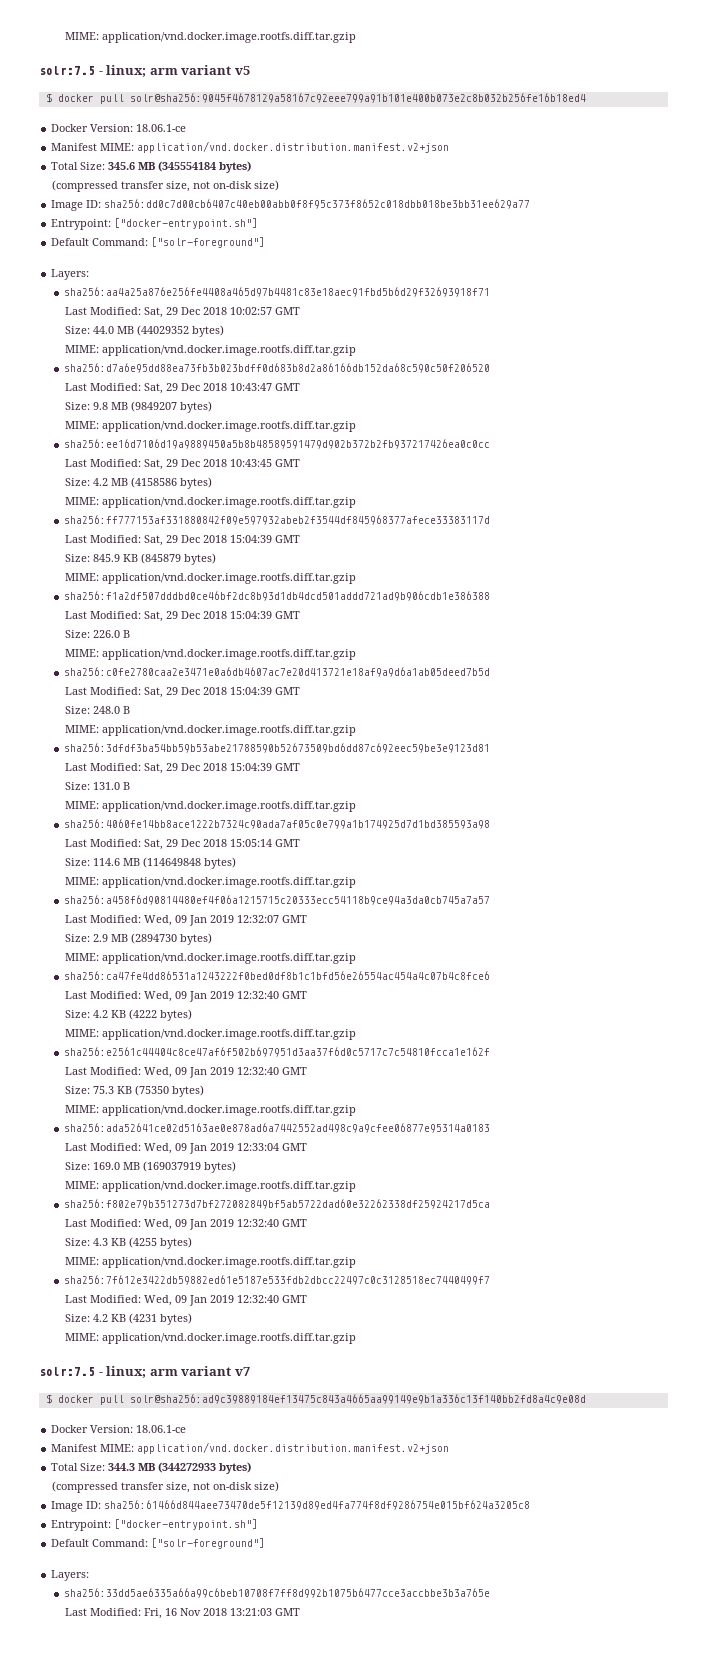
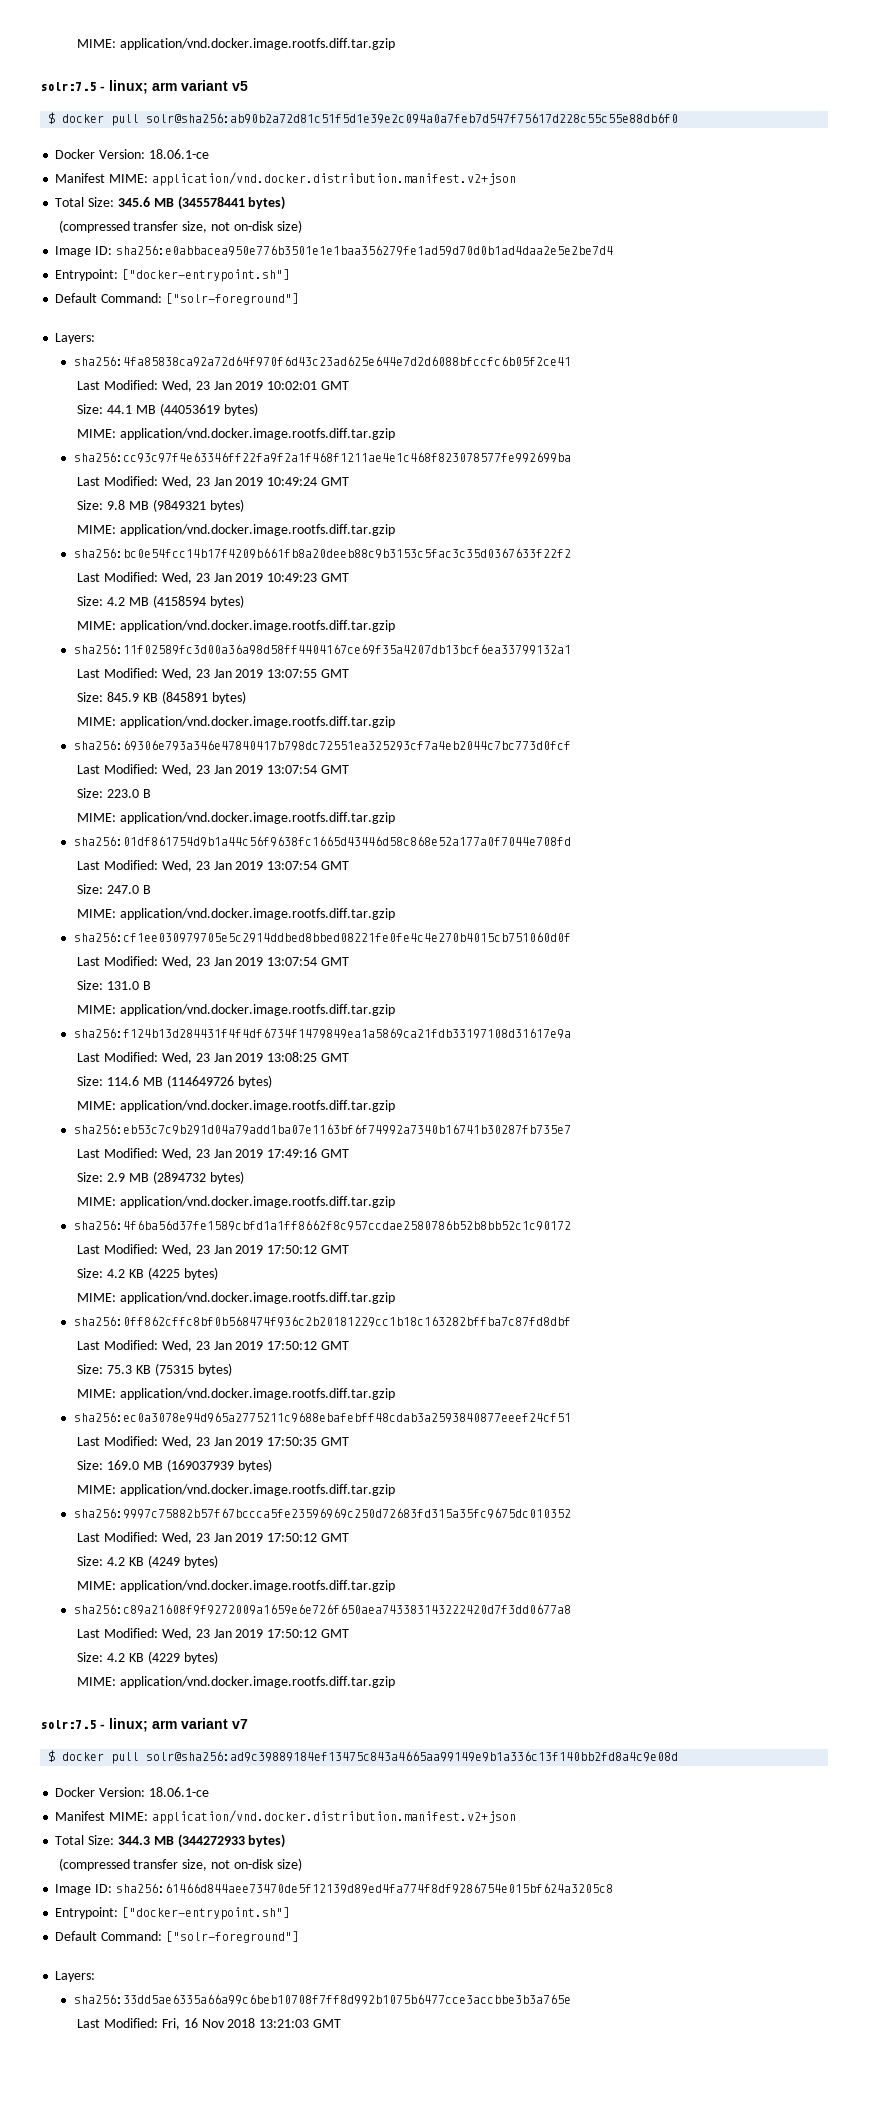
[129,93,586,103] solr@sha256:9045f4678129a58167c92eee799a91b101e400b073e2c8b032b256fe16b18ed4 -> [146,113,679,124] solr@sha256:ab90b2a72d81c51f5d1e39e2c094a0a7feb7d547f75617d228c55c55e88db6f0
[158,161,252,173] [52,180,280,192] [51,199,531,211] [51,218,259,230] [51,237,266,248] [51,269,90,280] [64,287,491,297] [65,307,301,318] [65,325,225,337] [65,345,357,356] [64,363,491,373] [65,383,273,394] (345554184 bytes) // (compressed transfer size, not on-disk size) // Image ID: sha256:dd0c7d00cb6407c40eb00abb0f8f95c373f8652c018dbb018be3bb31ee629a77 // Entrypoint: ["docker-entrypoint.sh"] // Default Command: ["solr-foreground"] // Layers: // sha256:aa4a25a876e256fe4408a465d97b4481c83e18aec91fbd5b6d29f32693918f71 // Last Modified: Sat, 29 Dec 2018 10:02:57 GMT // Size: 44.0 MB (44029352 bytes) // MIME: application/vnd.docker.image.rootfs.diff.tar.gzip // sha256:d7a6e95dd88ea73fb3b023bdff0d683b8d2a86166db152da68c590c50f206520 // Last Modified: Sat, 29 Dec 2018 10:43:47 -> [177,196,286,210] [58,220,302,233] [55,245,613,257] [55,269,291,282] [55,293,299,305] [55,333,96,344] [74,356,572,367] [77,380,349,392] [77,403,258,416] [77,428,396,440] [74,452,572,463] [77,476,318,488] (345578441 bytes) // (compressed transfer size, not on-disk size) // Image ID: sha256:e0abbacea950e776b3501e1e1baa356279fe1ad59d70d0b1ad4daa2e5e2be7d4 // Entrypoint: ["docker-entrypoint.sh"] // Default Command: ["solr-foreground"] // Layers: // sha256:4fa85838ca92a72d64f970f6d43c23ad625e644e7d2d6088bfccfc6b05f2ce41 // Last Modified: Wed, 23 Jan 2019 10:02:01 GMT // Size: 44.1 MB (44053619 bytes) // MIME: application/vnd.docker.image.rootfs.diff.tar.gzip // sha256:cc93c97f4e63346ff22fa9f2a1f468f1211ae4e1c468f823078577fe992699ba // Last Modified: Wed, 23 Jan 2019 10:49:24
[131,401,213,413] [65,421,357,432] [64,439,491,449] [65,459,273,470] (9849207 bytes) // MIME: application/vnd.docker.image.rootfs.diff.tar.gzip // sha256:ee16d7106d19a9889450a5b8b48589591479d902b372b2fb937217426ea0c0cc // Last Modified: Sat, 29 Dec 2018 10:43:45 -> [152,499,244,512] [77,524,396,536] [74,548,572,559] [77,572,318,584] (9849321 bytes) // MIME: application/vnd.docker.image.rootfs.diff.tar.gzip // sha256:bc0e54fcc14b17f4209b661fb8a20deeb88c9b3153c5fac3c35d0367633f22f2 // Last Modified: Wed, 23 Jan 2019 10:49:23
[131,477,213,489] [65,497,357,508] [64,515,491,525] [65,535,273,546] (4158586 bytes) // MIME: application/vnd.docker.image.rootfs.diff.tar.gzip // sha256:ff777153af331880842f09e597932abeb2f3544df845968377afece33383117d // Last Modified: Sat, 29 Dec 2018 15:04:39 -> [152,595,244,608] [77,620,396,632] [74,644,572,655] [77,668,318,680] (4158594 bytes) // MIME: application/vnd.docker.image.rootfs.diff.tar.gzip // sha256:11f02589fc3d00a36a98d58ff4404167ce69f35a4207db13bcf6ea33799132a1 // Last Modified: Wed, 23 Jan 2019 13:07:55
[141,553,217,565] [65,573,357,584] [64,591,491,601] [65,611,301,622] [65,630,131,638] [65,649,357,660] [64,667,491,677] [65,687,301,698] [65,706,131,714] [65,725,357,736] [64,743,491,753] [65,763,273,774] (845879 bytes) // MIME: application/vnd.docker.image.rootfs.diff.tar.gzip // sha256:f1a2df507dddbd0ce46bf2dc8b93d1db4dcd501addd721ad9b906cdb1e386388 // Last Modified: Sat, 29 Dec 2018 15:04:39 GMT // Size: 226.0 B // MIME: application/vnd.docker.image.rootfs.diff.tar.gzip // sha256:c0fe2780caa2e3471e0a6db4607ac7e20d413721e18af9a9d6a1ab05deed7b5d // Last Modified: Sat, 29 Dec 2018 15:04:39 GMT // Size: 248.0 B // MIME: application/vnd.docker.image.rootfs.diff.tar.gzip // sha256:3dfdf3ba54bb59b53abe21788590b52673509bd6dd87c692eec59be3e9123d81 // Last Modified: Sat, 29 Dec 2018 15:04:39 -> [161,691,246,704] [77,716,396,728] [74,740,572,751] [77,764,349,776] [77,788,151,798] [77,812,396,824] [74,836,572,847] [77,860,349,872] [77,884,151,894] [77,908,396,920] [74,932,572,943] [77,956,318,968] (845891 bytes) // MIME: application/vnd.docker.image.rootfs.diff.tar.gzip // sha256:69306e793a346e47840417b798dc72551ea325293cf7a4eb2044c7bc773d0fcf // Last Modified: Wed, 23 Jan 2019 13:07:54 GMT // Size: 223.0 B // MIME: application/vnd.docker.image.rootfs.diff.tar.gzip // sha256:01df861754d9b1a44c56f9638fc1665d43446d58c868e52a177a0f7044e708fd // Last Modified: Wed, 23 Jan 2019 13:07:54 GMT // Size: 247.0 B // MIME: application/vnd.docker.image.rootfs.diff.tar.gzip // sha256:cf1ee030979705e5c2914ddbed8bbed08221fe0fe4c4e270b4015cb751060d0f // Last Modified: Wed, 23 Jan 2019 13:07:54
[64,819,491,829] [65,839,273,850] sha256:4060fe14bb8ace1222b7324c90ada7af05c0e799a1b174925d7d1bd385593a98 // Last Modified: Sat, 29 Dec 2018 15:05:14 -> [74,1028,572,1039] [77,1052,318,1064] sha256:f124b13d284431f4f4df6734f1479849ea1a5869ca21fdb33197108d31617e9a // Last Modified: Wed, 23 Jan 2019 13:08:25
[143,857,237,869] [65,877,357,888] [64,895,491,905] [65,915,280,926] (114649848 bytes) // MIME: application/vnd.docker.image.rootfs.diff.tar.gzip // sha256:a458f6d90814480ef4f06a1215715c20333ecc54118b9ce94a3da0cb745a7a57 // Last Modified: Wed, 09 Jan 2019 12:32:07 -> [166,1075,272,1088] [77,1100,396,1112] [74,1124,572,1135] [77,1148,318,1160] (114649726 bytes) // MIME: application/vnd.docker.image.rootfs.diff.tar.gzip // sha256:eb53c7c9b291d04a79add1ba07e1163bf6f74992a7340b16741b30287fb735e7 // Last Modified: Wed, 23 Jan 2019 17:49:16
[131,933,213,945] [65,953,357,964] [64,971,491,980] [65,991,308,1002] [65,1009,193,1021] [65,1029,357,1040] [64,1047,491,1057] [65,1067,280,1078] (2894730 bytes) // MIME: application/vnd.docker.image.rootfs.diff.tar.gzip // sha256:ca47fe4dd86531a1243222f0bed0df8b1c1bfd56e26554ac454a4c07b4c8fce6 // Last Modified: Wed, 09 Jan 2019 12:32:40 GMT // Size: 4.2 KB (4222 bytes) // MIME: application/vnd.docker.image.rootfs.diff.tar.gzip // sha256:e2561c44404c8ce47af6f502b697951d3aa37f6d0c5717c7c54810fcca1e162f // Last Modified: Wed, 09 Jan 2019 12:32:40 -> [152,1171,244,1184] [77,1196,396,1208] [74,1220,572,1231] [77,1244,349,1256] [77,1267,218,1280] [77,1292,396,1304] [74,1316,572,1327] [77,1340,318,1352] (2894732 bytes) // MIME: application/vnd.docker.image.rootfs.diff.tar.gzip // sha256:4f6ba56d37fe1589cbfd1a1ff8662f8c957ccdae2580786b52b8bb52c1c90172 // Last Modified: Wed, 23 Jan 2019 17:50:12 GMT // Size: 4.2 KB (4225 bytes) // MIME: application/vnd.docker.image.rootfs.diff.tar.gzip // sha256:0ff862cffc8bf0b568474f936c2b20181229cc1b18c163282bffba7c87fd8dbf // Last Modified: Wed, 23 Jan 2019 17:50:12
[135,1085,205,1097] [65,1105,357,1116] [64,1123,491,1133] [65,1143,280,1154] (75350 bytes) // MIME: application/vnd.docker.image.rootfs.diff.tar.gzip // sha256:ada52641ce02d5163ae0e878ad6a7442552ad498c9a9cfee06877e95314a0183 // Last Modified: Wed, 09 Jan 2019 12:33:04 -> [154,1363,232,1376] [77,1388,396,1400] [74,1412,572,1423] [77,1436,318,1448] (75315 bytes) // MIME: application/vnd.docker.image.rootfs.diff.tar.gzip // sha256:ec0a3078e94d965a2775211c9688ebafebff48cdab3a2593840877eeef24cf51 // Last Modified: Wed, 23 Jan 2019 17:50:35
[143,1161,237,1173] [65,1181,357,1192] [64,1199,491,1209] [65,1219,308,1230] [65,1237,193,1249] [65,1257,357,1268] [64,1275,491,1285] [65,1295,308,1306] [65,1313,158,1324] (169037919 bytes) // MIME: application/vnd.docker.image.rootfs.diff.tar.gzip // sha256:f802e79b351273d7bf272082849bf5ab5722dad60e32262338df25924217d5ca // Last Modified: Wed, 09 Jan 2019 12:32:40 GMT // Size: 4.3 KB (4255 bytes) // MIME: application/vnd.docker.image.rootfs.diff.tar.gzip // sha256:7f612e3422db59882ed61e5187e533fdb2dbcc22497c0c3128518ec7440499f7 // Last Modified: Wed, 09 Jan 2019 12:32:40 GMT // Size: 4.2 KB (4231 -> [166,1459,272,1472] [77,1484,396,1496] [74,1508,572,1519] [77,1532,349,1544] [77,1555,218,1568] [77,1580,396,1592] [74,1604,572,1615] [77,1628,349,1640] [77,1651,180,1664] (169037939 bytes) // MIME: application/vnd.docker.image.rootfs.diff.tar.gzip // sha256:9997c75882b57f67bccca5fe23596969c250d72683fd315a35fc9675dc010352 // Last Modified: Wed, 23 Jan 2019 17:50:12 GMT // Size: 4.2 KB (4249 bytes) // MIME: application/vnd.docker.image.rootfs.diff.tar.gzip // sha256:c89a21608f9f9272009a1659e6e726f650aea743383143222420d7f3dd0677a8 // Last Modified: Wed, 23 Jan 2019 17:50:12 GMT // Size: 4.2 KB (4229

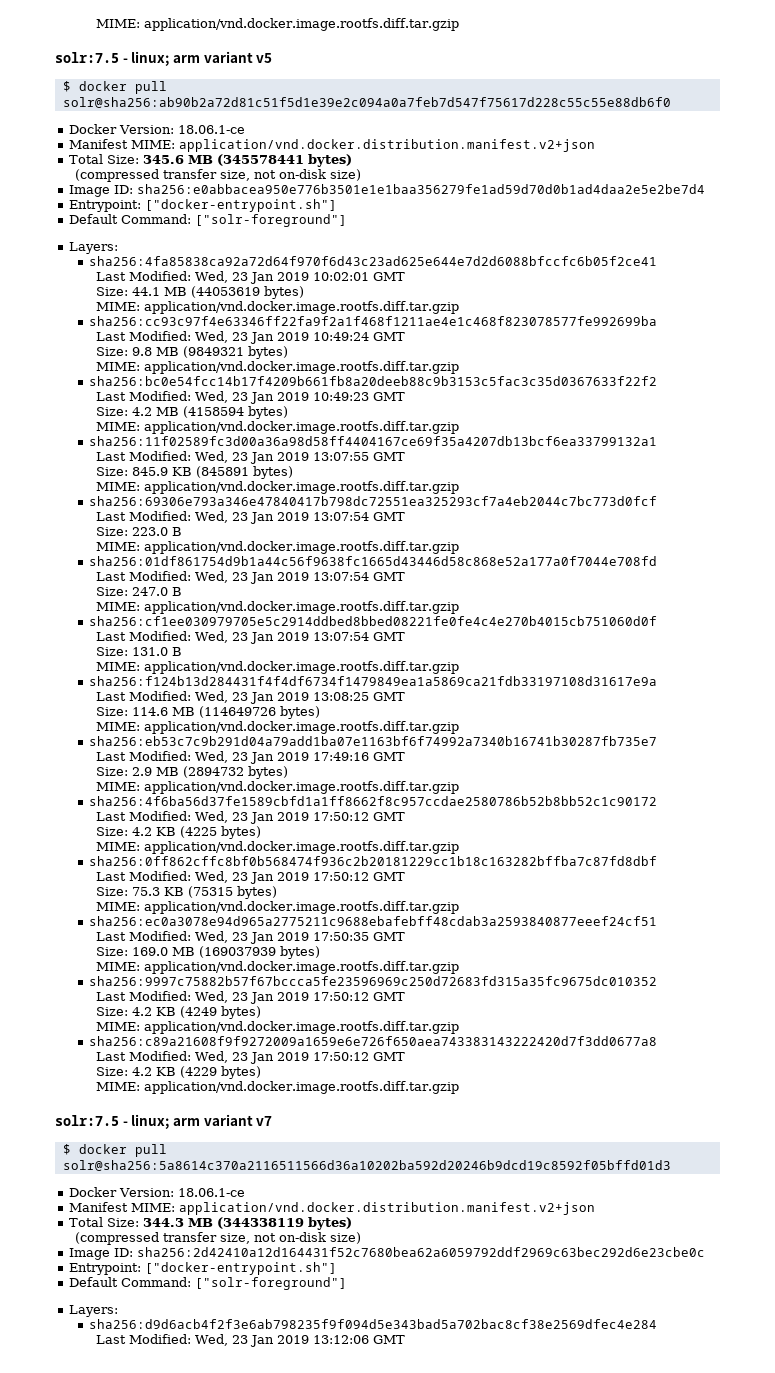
[146,1751,679,1762] solr@sha256:ad9c39889184ef13475c843a4665aa99149e9b1a336c13f140bb2fd8a4c9e08d -> [62,1160,671,1171] solr@sha256:5a8614c370a2116511566d36a10202ba592d20246b9dcd19c8592f05bffd01d3
[177,1834,286,1848] [58,1858,302,1871] [55,1883,613,1895] [55,1907,291,1920] [55,1931,299,1943] [55,1971,96,1982] [74,1994,572,2005] [77,2018,310,2030] (344272933 bytes) // (compressed transfer size, not on-disk size) // Image ID: sha256:61466d844aee73470de5f12139d89ed4fa774f8df9286754e015bf624a3205c8 // Entrypoint: ["docker-entrypoint.sh"] // Default Command: ["solr-foreground"] // Layers: // sha256:33dd5ae6335a66a99c6beb10708f7ff8d992b1075b6477cce3accbbe3b3a765e // Last Modified: Fri, 16 Nov 2018 13:21:03 -> [216,1217,352,1230] [75,1232,362,1245] [68,1247,705,1260] [68,1262,337,1275] [68,1277,347,1290] [68,1305,118,1317] [89,1319,658,1329] [95,1334,369,1347] (344338119 bytes) // (compressed transfer size, not on-disk size) // Image ID: sha256:2d42410a12d164431f52c7680bea62a6059792ddf2969c63bec292d6e23cbe0c // Entrypoint: ["docker-entrypoint.sh"] // Default Command: ["solr-foreground"] // Layers: // sha256:d9d6acb4f2f3e6ab798235f9f094d5e343bad5a702bac8cf38e2569dfec4e284 // Last Modified: Wed, 23 Jan 2019 13:12:06

